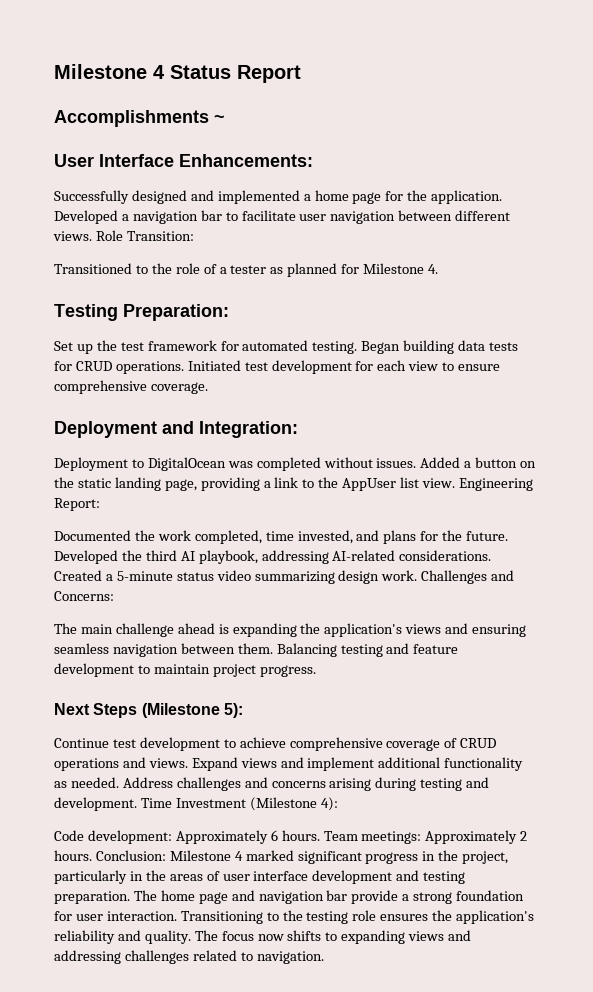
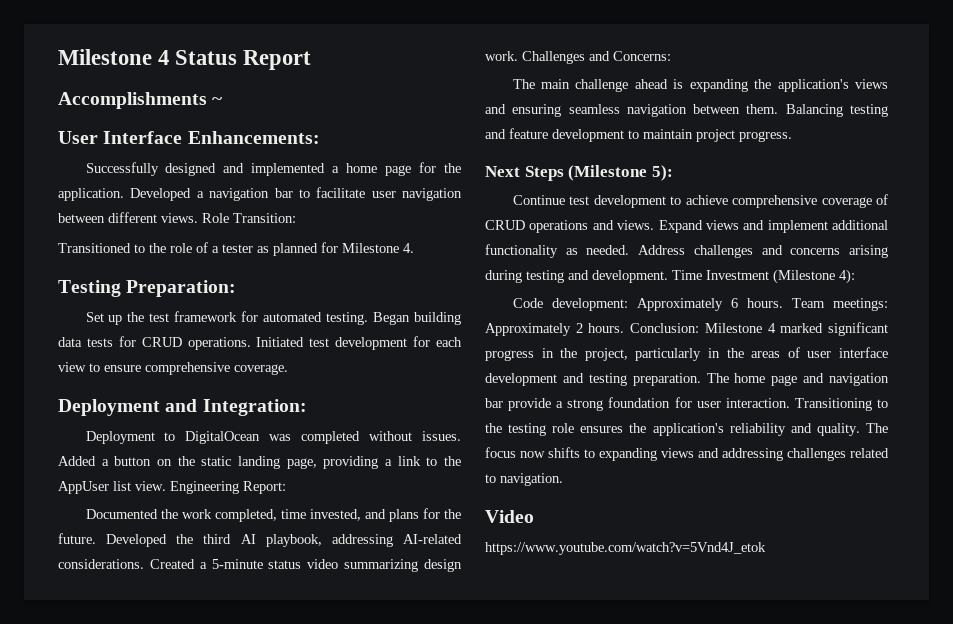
(324, 957) none -> [485,510,534,523] [485,542,766,555] // Video // https://www.youtube.com/watch?v=5Vnd4J_etok

